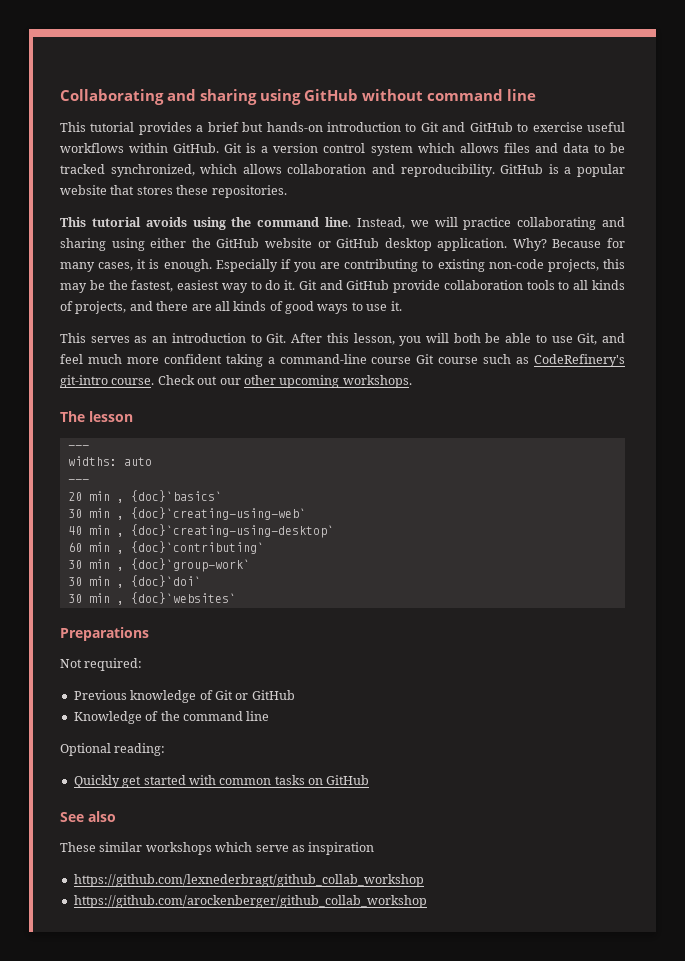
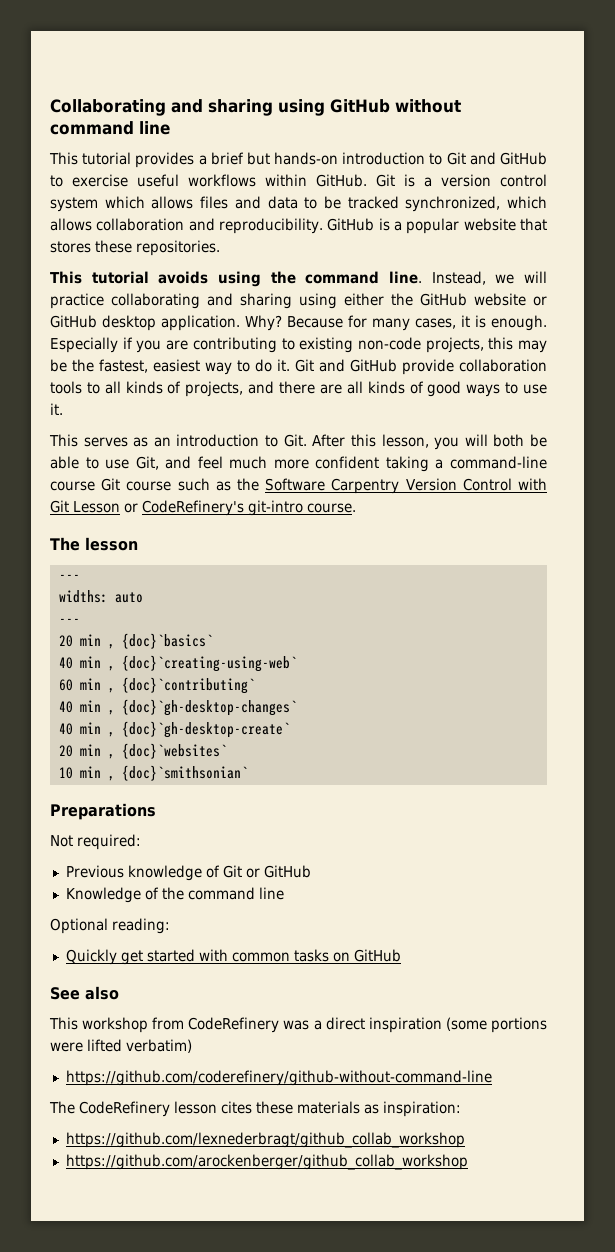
[534,354,626,367] [60,375,412,388] CodeRefinery's git-intro course. Check out our other upcoming workshops. -> [237,478,547,494] [50,500,356,516] the Software Carpentry Version Control with Git Lesson or CodeRefinery's git-intro course.
[67,509,82,518] 30 -> [58,657,73,669] 40
[67,524,334,538] // 40 min , {doc}`creating-using-desktop` -> (297, 663) none
[67,558,250,572] [67,575,201,588] [67,594,82,603] 30 min , {doc}`group-work` // 30 min , {doc}`doi` // 30 -> [58,699,297,716] [58,721,290,738] [58,745,73,757] 40 min , {doc}`gh-desktop-changes` // 40 min , {doc}`gh-desktop-create` // 20
(236, 598) none -> [58,765,248,781] // 10 min , {doc}`smithsonian`
[60,842,375,855] These similar workshops which serve as inspiration -> [49,1017,547,1033] [50,1039,192,1053] [65,1070,492,1086] [49,1101,461,1117] This workshop from CodeRefinery was a direct inspiration (some portions were lifted verbatim) // https://github.com/coderefinery/github-without-command-line // The CodeRefinery lesson cites these materials as inspiration:

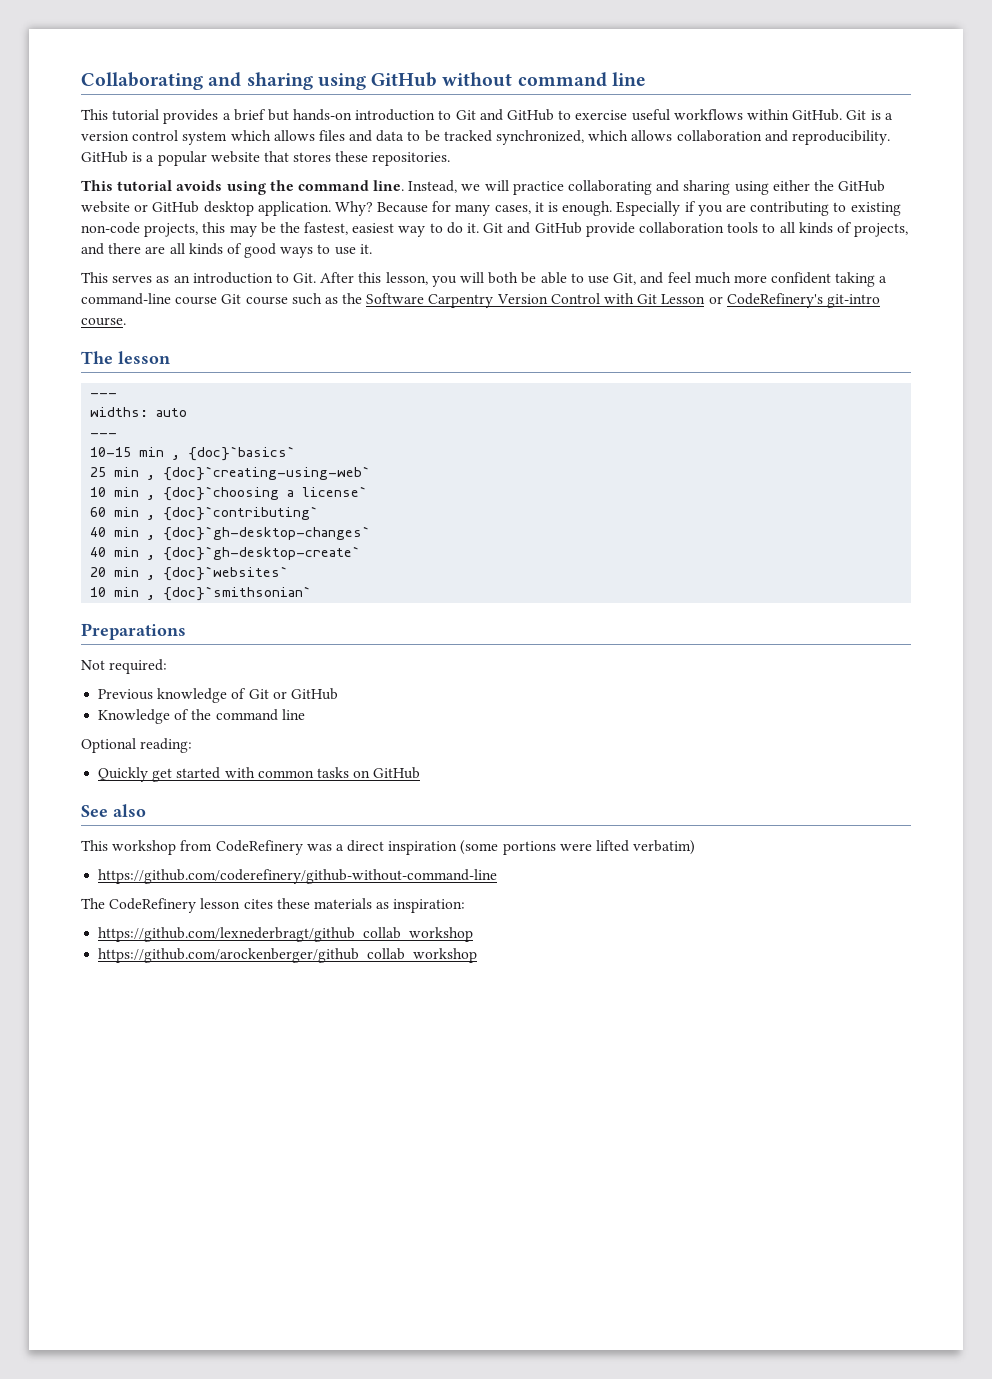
[58,635,73,647] 20 -> [90,447,132,457] 10-15
[58,657,73,669] 40 -> [90,467,107,477] 25
(297, 663) none -> [90,486,368,501] // 10 min , {doc}`choosing a license`

